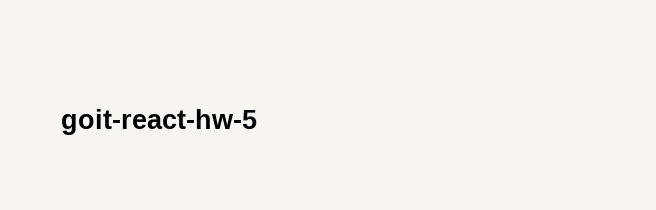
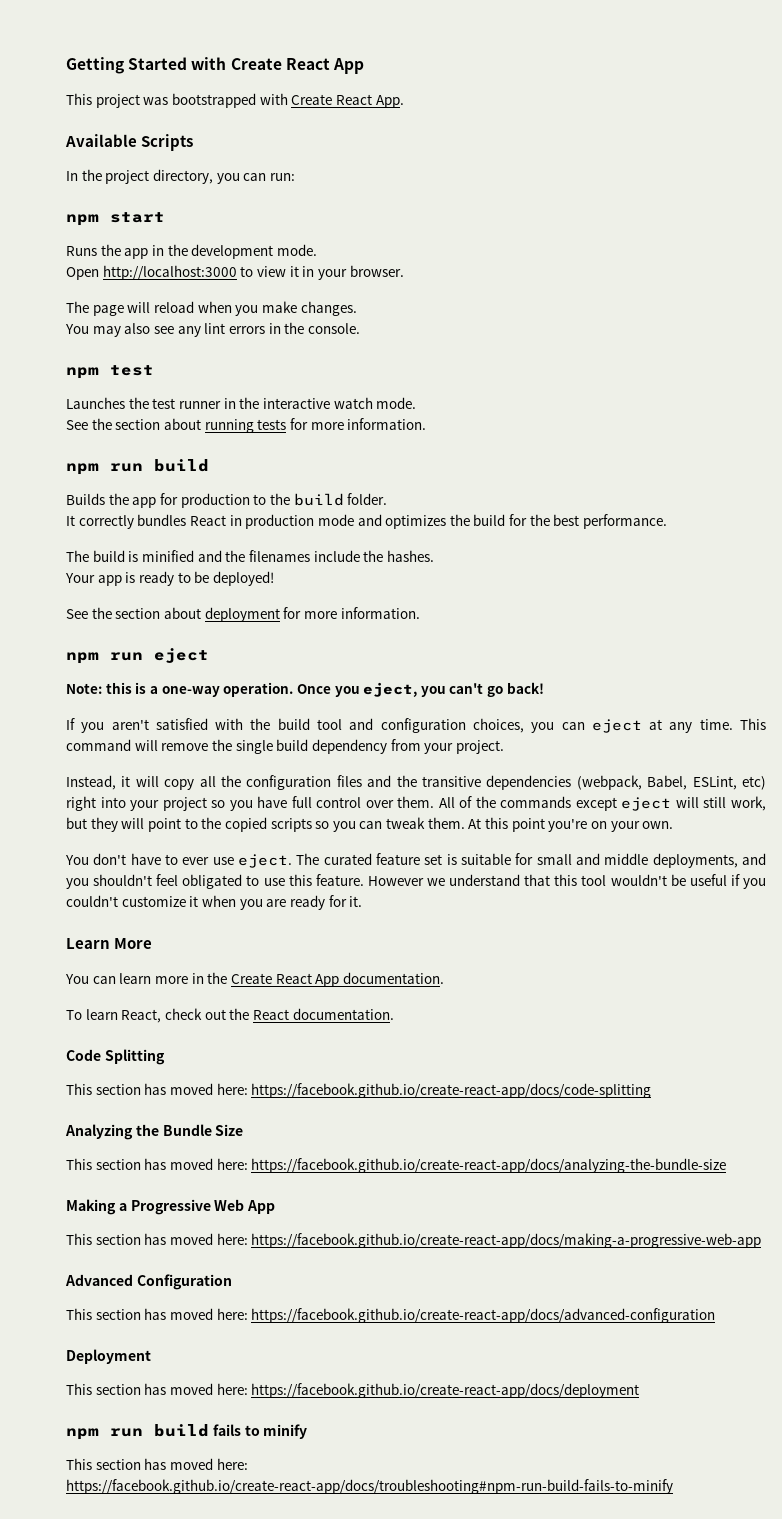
[61,109,257,135] goit-react-hw-5 -> [66,57,364,74] [66,93,404,108] [65,134,194,151] [66,169,295,184] [66,212,165,226] [66,244,317,259] [66,265,404,280] [66,301,357,316] [65,322,360,337] [66,365,154,379] [66,397,417,409] [66,418,427,433] [66,459,209,475] [66,493,388,508] [66,514,668,529] [66,550,434,562] [65,571,274,586] [66,607,420,622] [66,648,209,664] [66,682,544,697] [66,718,766,733] [66,739,504,754] [66,775,766,790] [66,796,766,811] [66,817,674,832] [65,853,766,868] [66,874,766,889] [66,895,363,910] [66,938,153,949] [65,972,444,987] [66,1008,394,1023] [66,1049,165,1065] [66,1083,652,1098] [65,1124,244,1140] [66,1158,727,1173] [66,1199,276,1215] [66,1233,762,1248] [65,1274,232,1290] [66,1308,716,1323] [66,1349,151,1364] [66,1383,640,1398] [66,1424,308,1440] [66,1458,248,1470] [66,1479,673,1494] Getting Started with Create React App // This project was bootstrapped with Create React App. // Available Scripts // In the project directory, you can run: // npm start // Runs the app in the development mode. // Open http://localhost:3000 to view it in your browser. // The page will reload when you make changes. // You may also see any lint errors in the console. // npm test // Launches the test runner in the interactive watch mode. // See the section about running tests for more information. // npm run build // Builds the app for production to the build folder. // It correctly bundles React in production mode and optimizes the build for the best performance. // The build is minified and the filenames include the hashes. // Your app is ready to be deployed! // See the section about deployment for more information. // npm run eject // Note: this is a one-way operation. Once you eject, you can't go back! // If you aren't satisfied with the build tool and configuration choices, you can eject at any time. This command will remove the single build dependency from your project. // Instead, it will copy all the configuration files and the transitive dependencies (webpack, Babel, ESLint, etc) right into your project so you have full control over them. All of the commands except eject will still work, but they will point to the copied scripts so you can tweak them. At this point you're on your own. // You don't have to ever use eject. The curated feature set is suitable for small and middle deployments, and you shouldn't feel obligated to use this feature. However we understand that this tool wouldn't be useful if you couldn't customize it when you are ready for it. // Learn More // You can learn more in the Create React App documentation. // To learn React, check out the React documentation. // Code Splitting // This section has moved here: https://facebook.github.io/create-react-app/docs/code-splitting // Analyzing the Bundle Size // This section has moved here: https://facebook.github.io/create-react-app/docs/analyzing-the-bundle-size // Making a Progressive Web App // This section has moved here: https://facebook.github.io/create-react-app/docs/making-a-progressive-web-app // Advanced Configuration // This section has moved here: https://facebook.github.io/create-react-app/docs/advanced-configuration // Deployment // This section has moved here: https://facebook.github.io/create-react-app/docs/deployment // npm run build fails to minify // This section has moved here: https://facebook.github.io/create-react-app/docs/troubleshooting#npm-run-build-fails-to-minify

